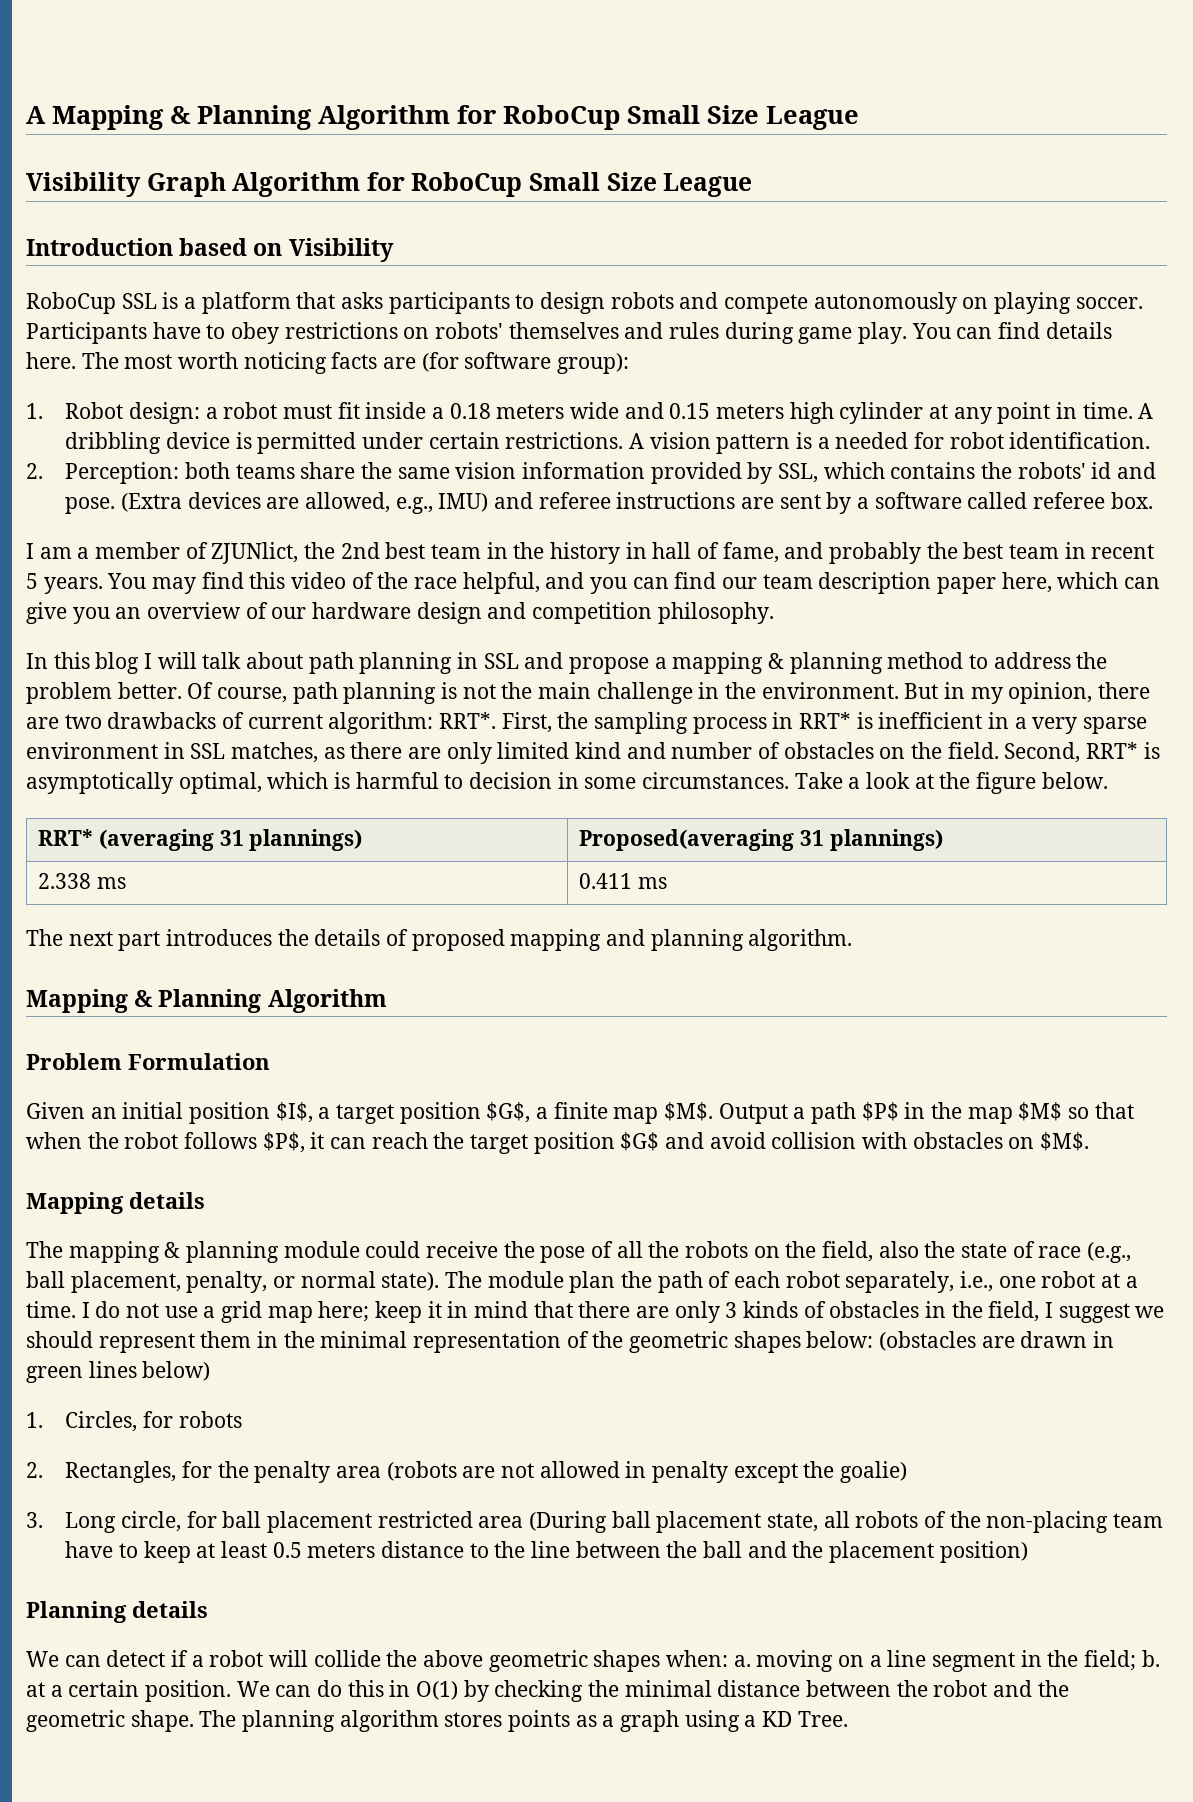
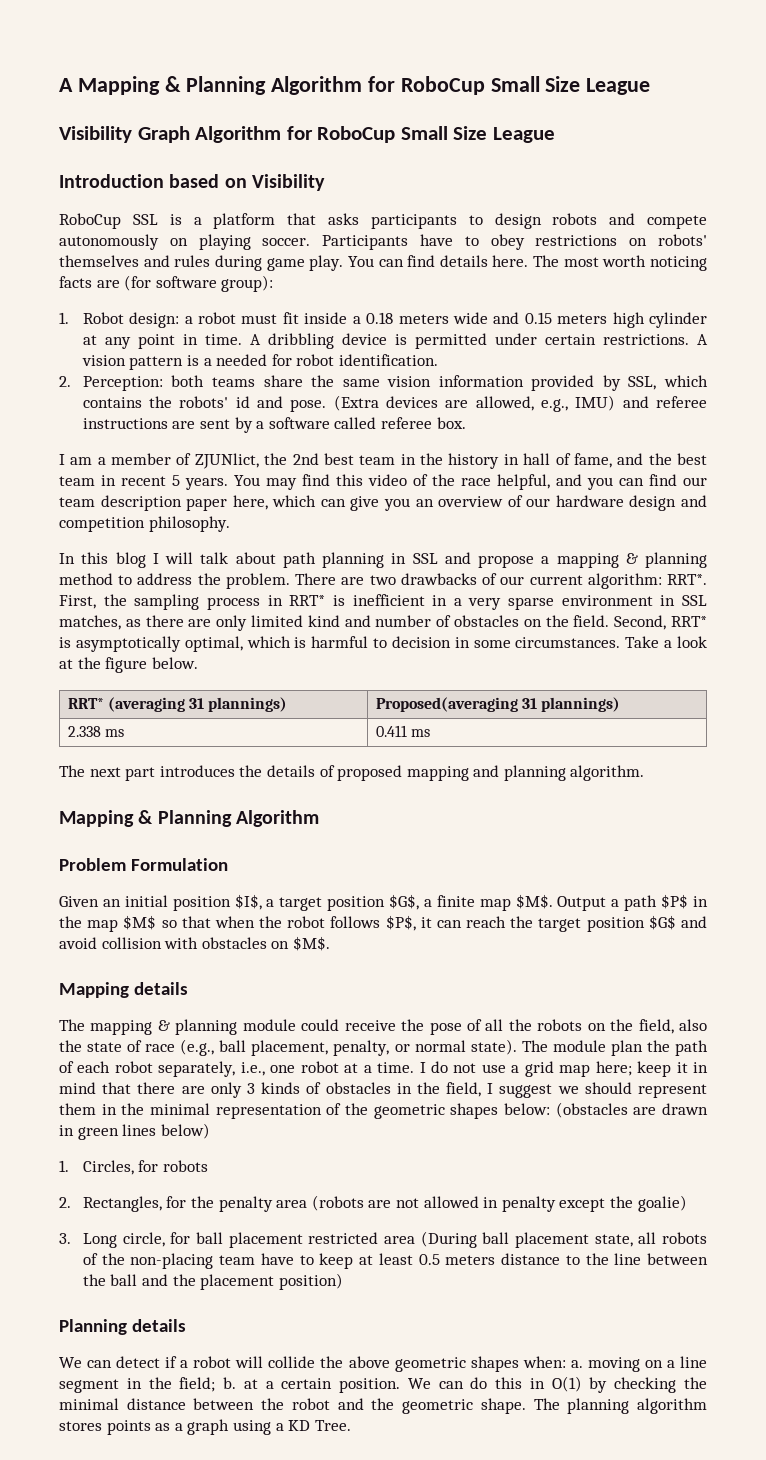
[829,542,922,564] probably -> (644, 459) none
[26,682,1151,704] problem better. Of course, path planning is not the main challenge in the environment. But in my opinion, there -> [225,573,337,589] problem. There
(245, 720) none -> [500,576,525,585] our

